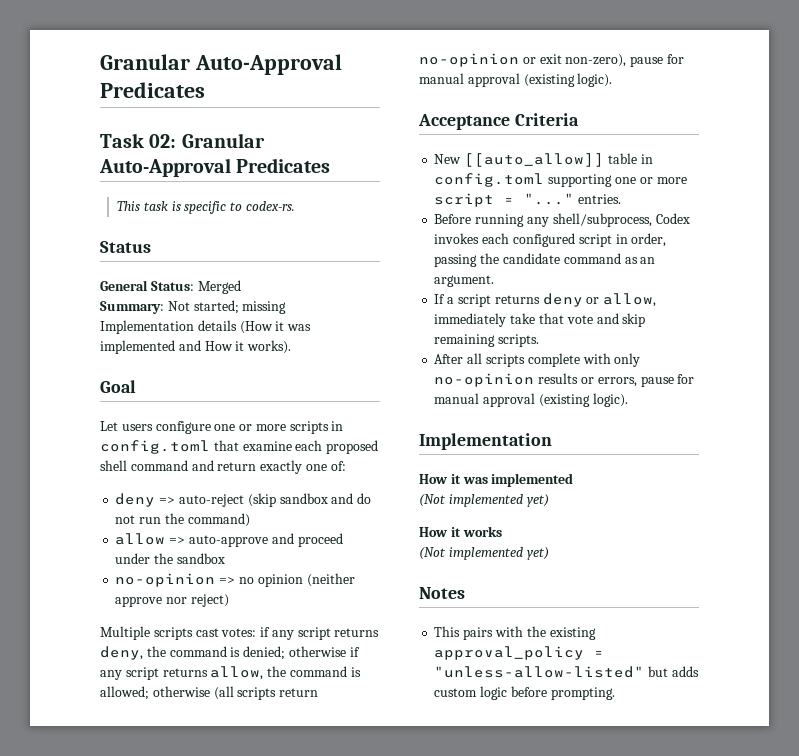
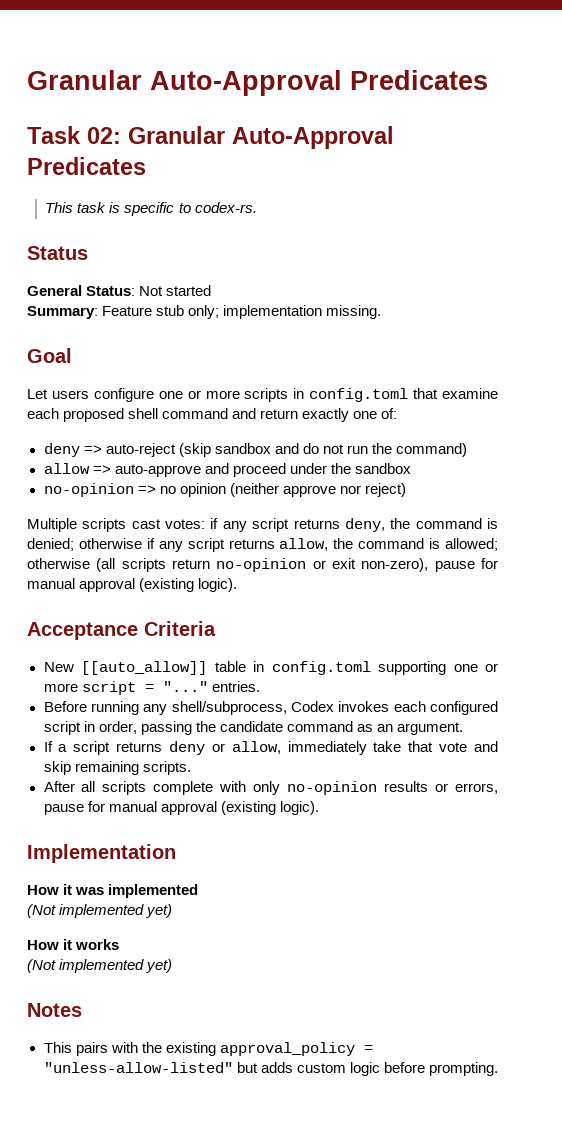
[197,280,241,294] Merged -> [139,285,212,296] Not started
[167,300,287,314] [100,320,312,334] [100,340,292,354] Not started; missing Implementation details (How it was implemented and How it works). -> [102,305,382,319] Feature stub only; implementation missing.

